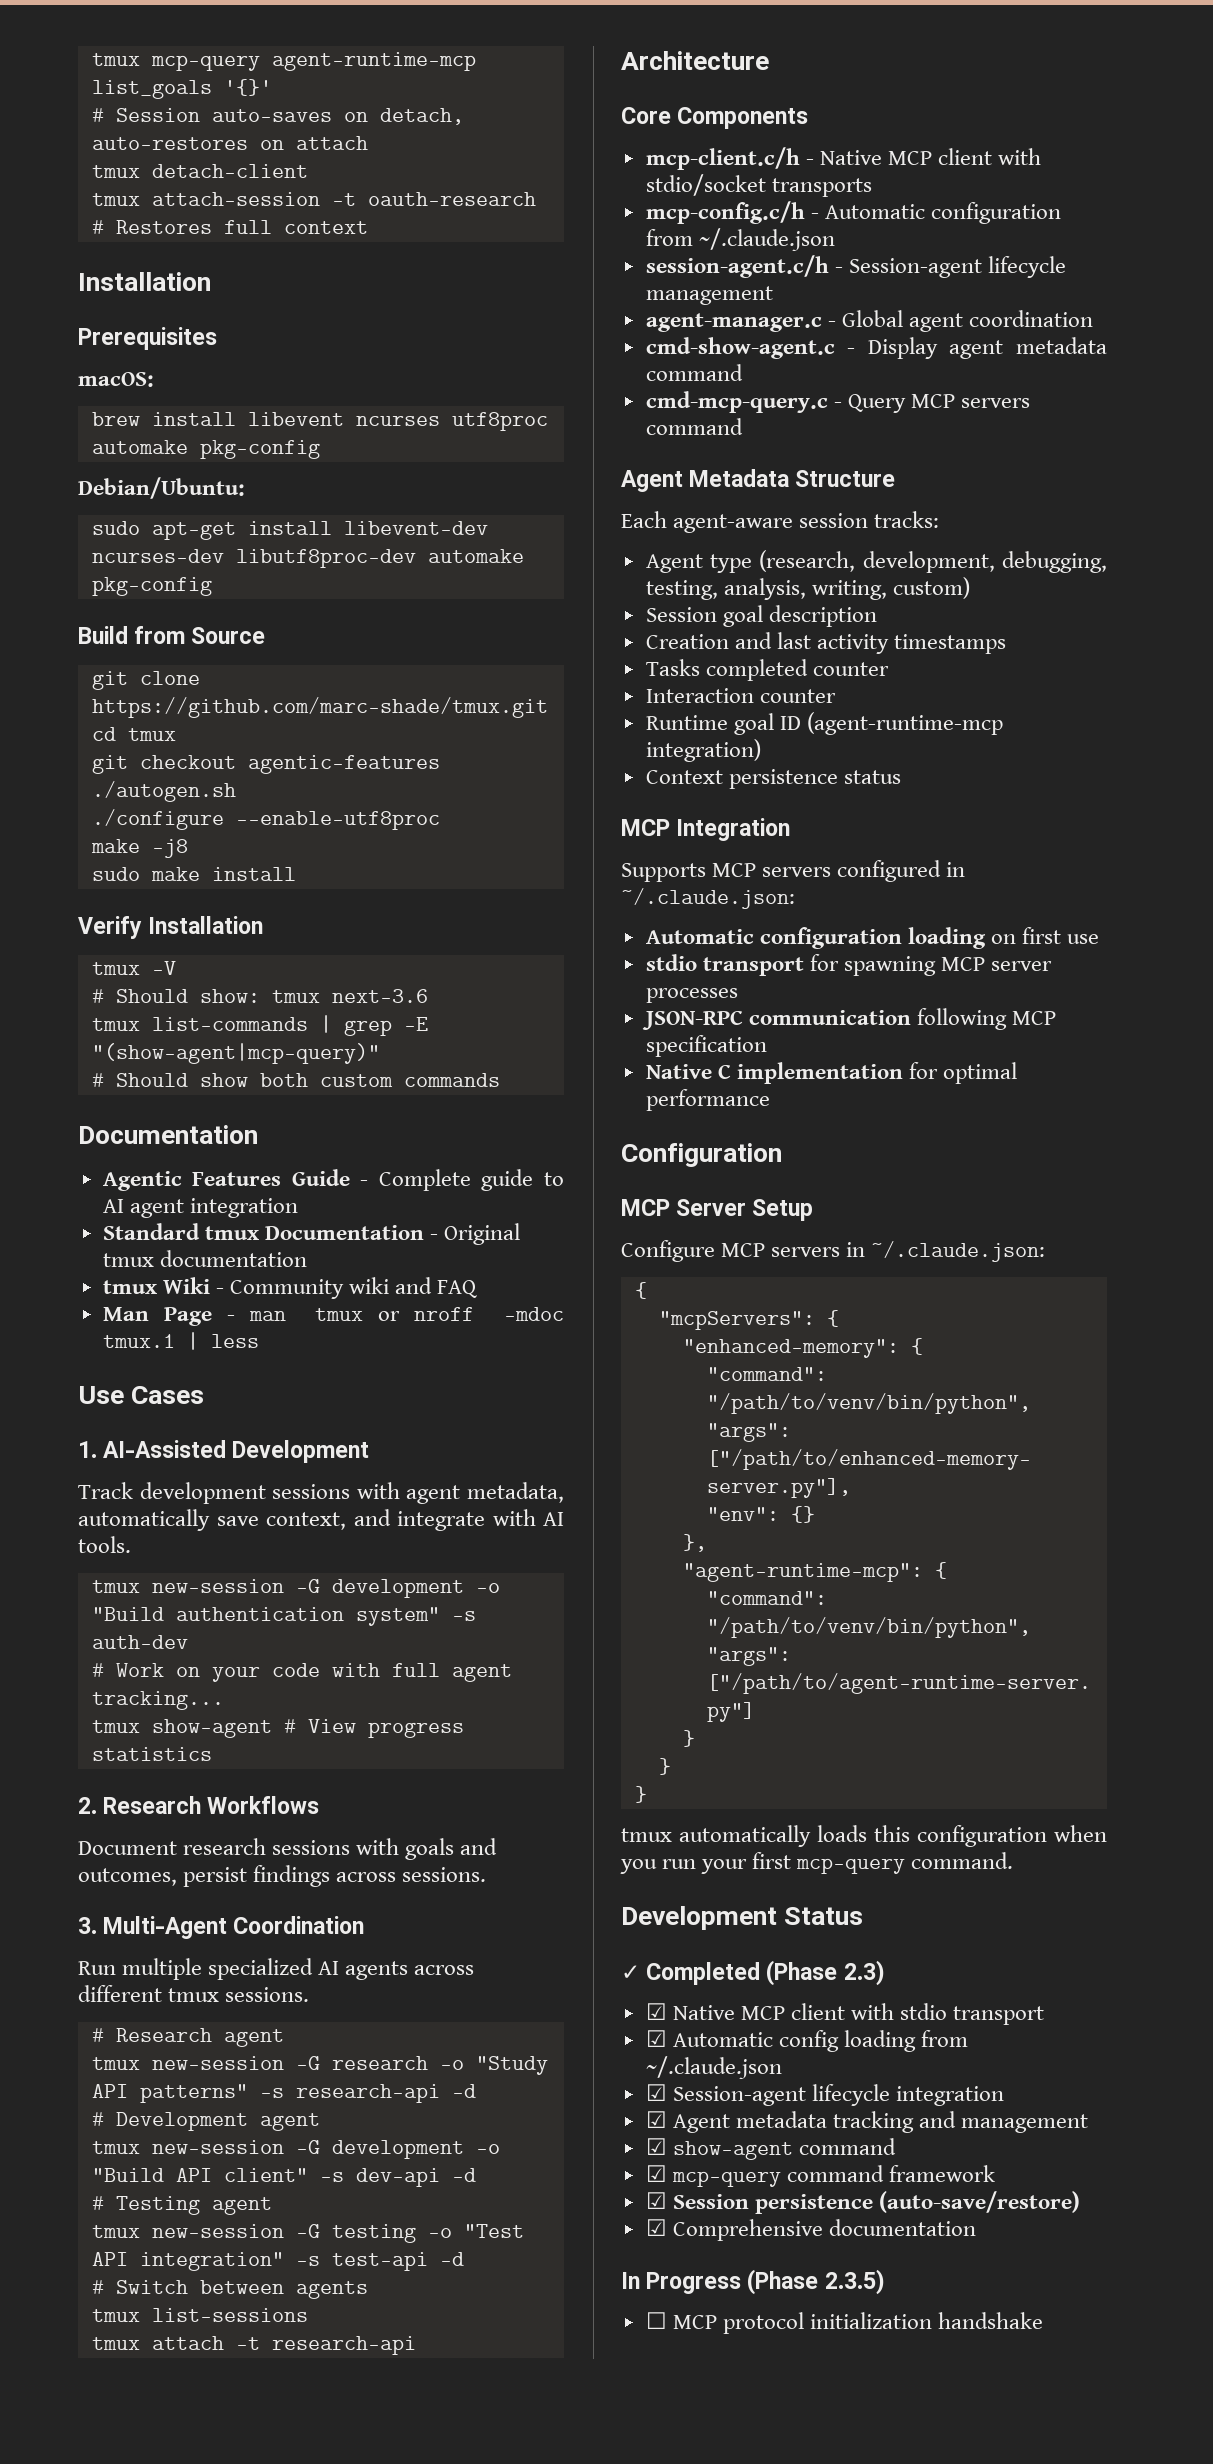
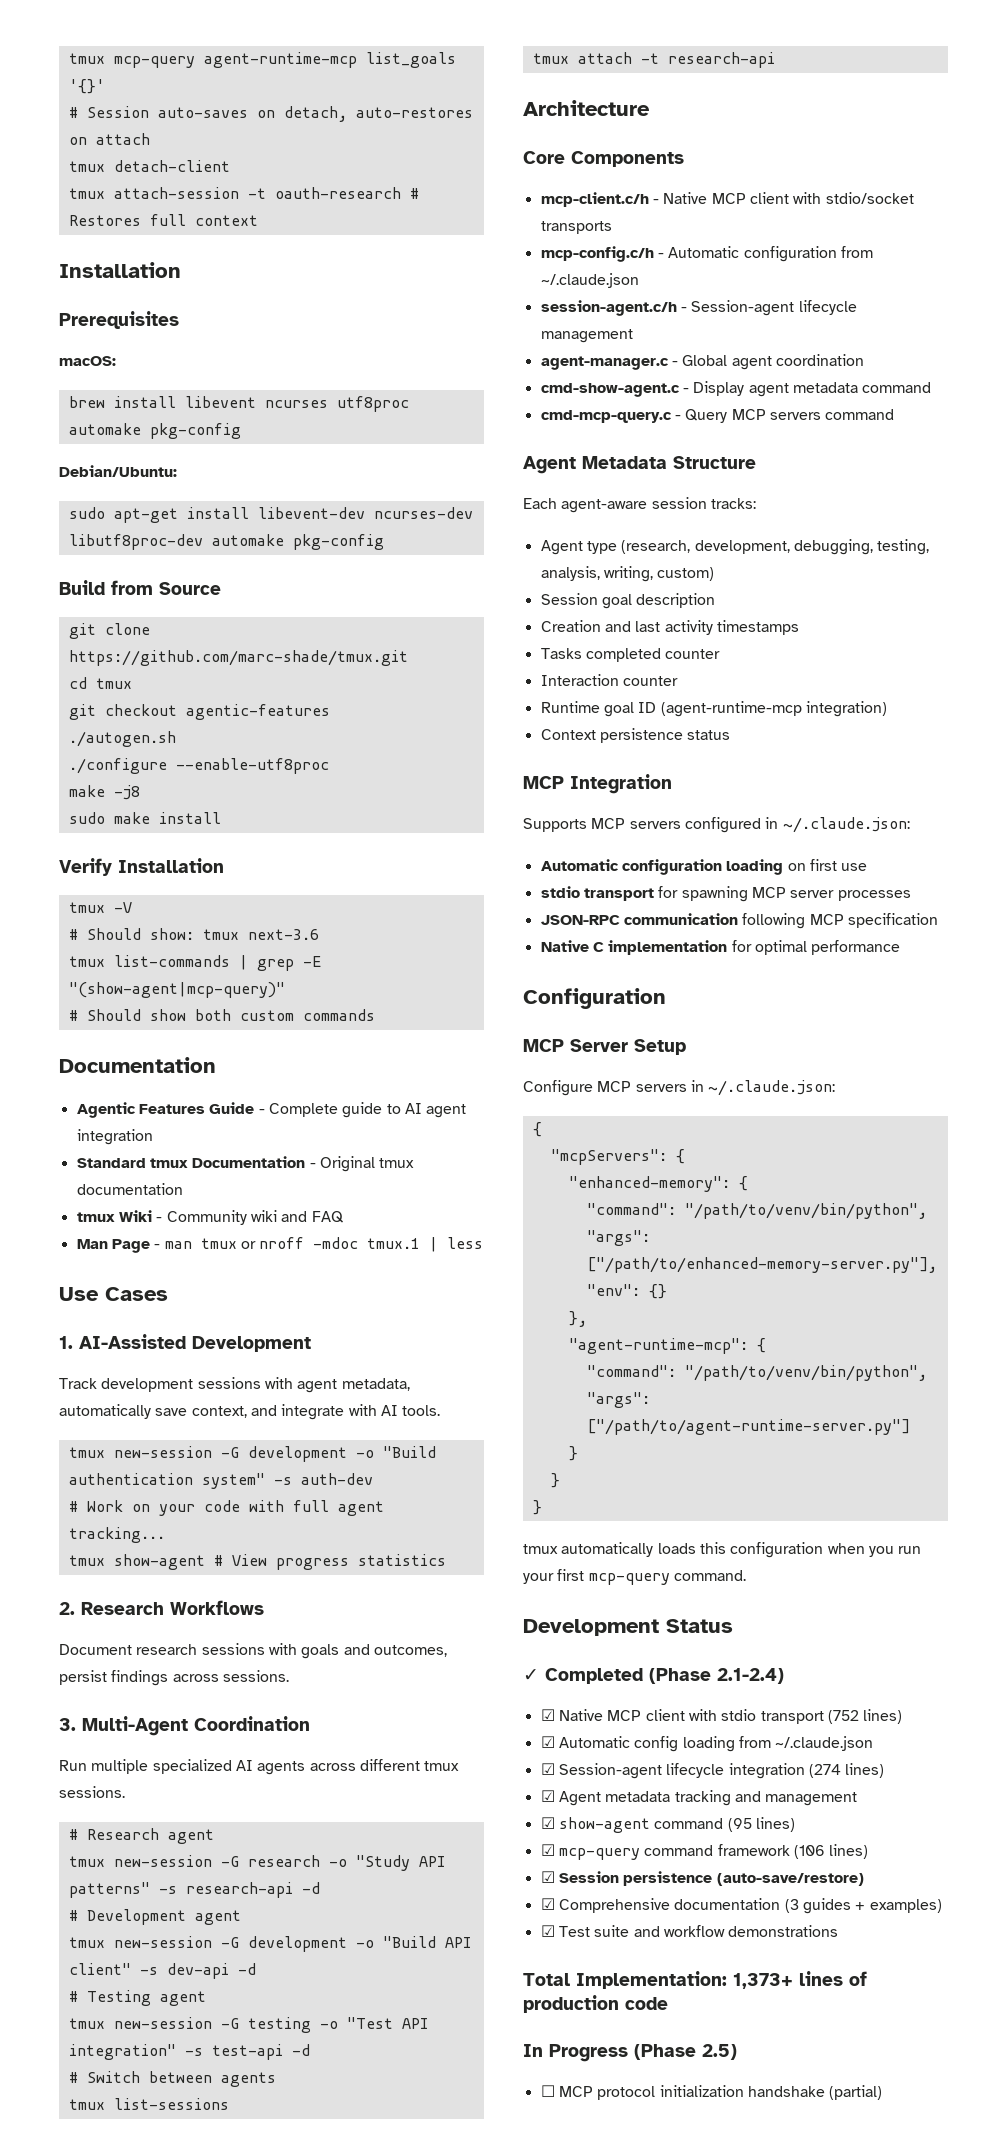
[843,1960,885,1986] 2.3) -> [717,1668,784,1684] 2.1-2.4)
(1045, 2015) none -> [827,1709,903,1724] (752 lines)
(1004, 2096) none -> [808,1763,885,1778] (274 lines)
(896, 2146) none -> [727,1817,795,1832] (95 lines)
(995, 2173) none -> [793,1844,869,1859] (106 lines)
(976, 2227) none -> [784,1898,942,1914] [540,1925,839,1937] [523,1971,867,1989] [523,1995,668,2013] (3 guides + examples) // ☑ Test suite and workflow demonstrations // Total Implementation: 1,373+ lines of production code
[824,2269,885,2295] 2.3.5) -> [702,2044,737,2060] 2.5)
(1044, 2320) none -> [829,2085,883,2100] (partial)

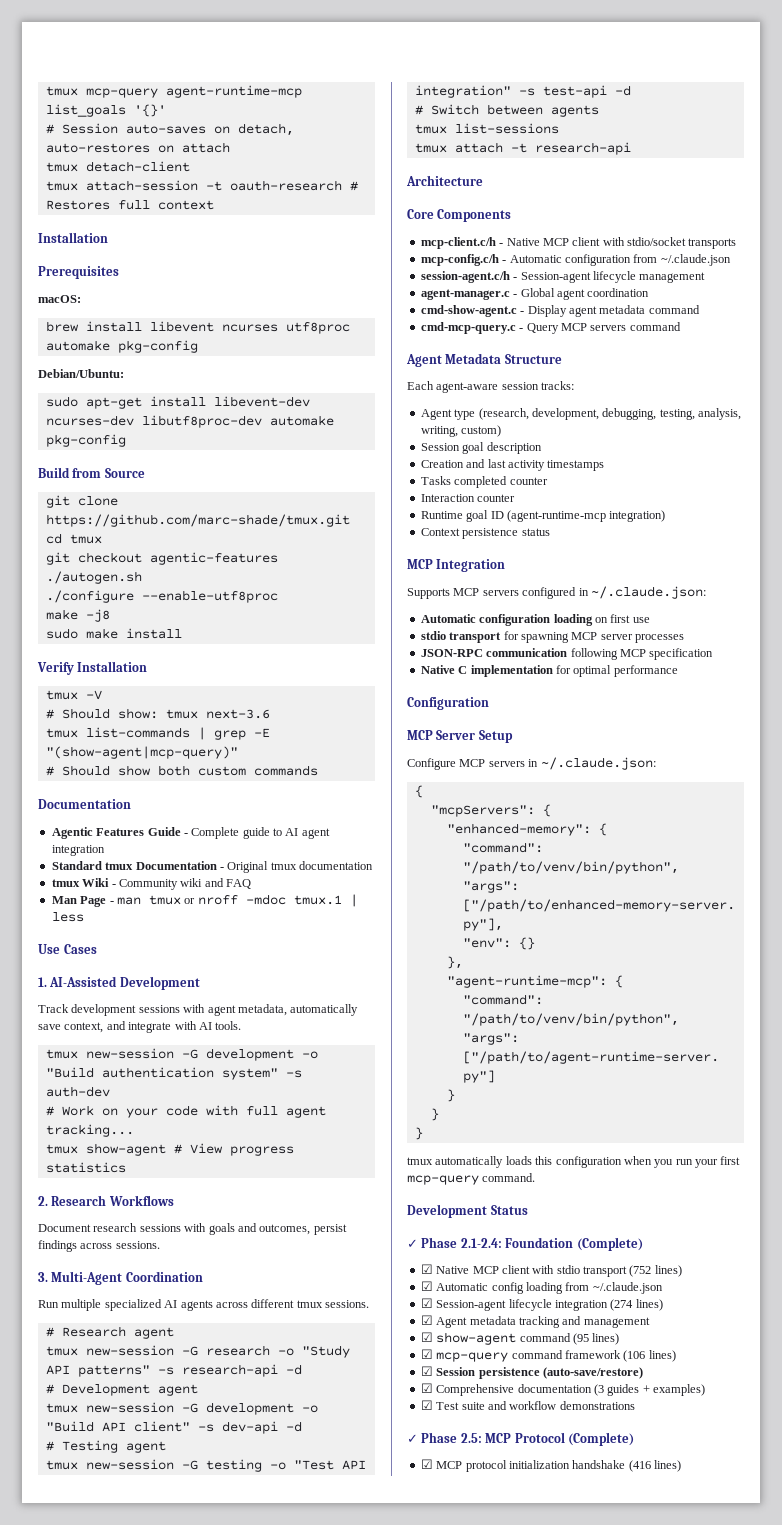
[545,1668,784,1684] Completed (Phase 2.1-2.4) -> [421,1237,643,1251] Phase 2.1-2.4: Foundation (Complete)
[523,1971,867,1989] [523,1995,668,2013] [523,2044,737,2062] [540,2085,555,2097] Total Implementation: 1,373+ lines of production code // In Progress (Phase 2.5) // ☐ -> [407,1432,634,1446] [420,1459,433,1469] ✓ Phase 2.5: MCP Protocol (Complete) // ☑
[829,2085,883,2100] (partial) -> [628,1460,681,1472] (416 lines)

